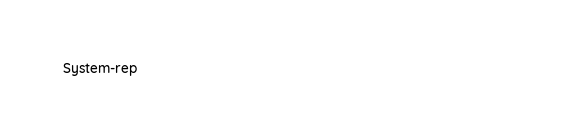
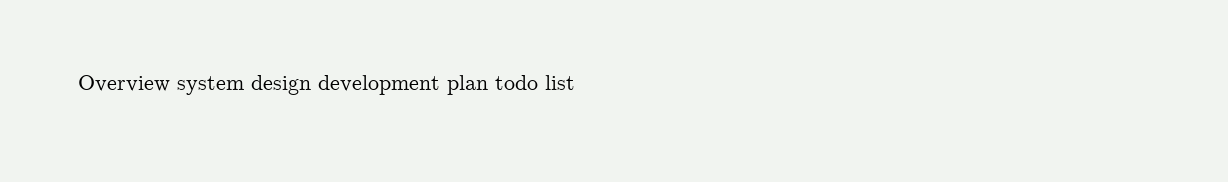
[63,63,137,76] System-rep -> [78,75,575,95] Overview system design development plan todo list

